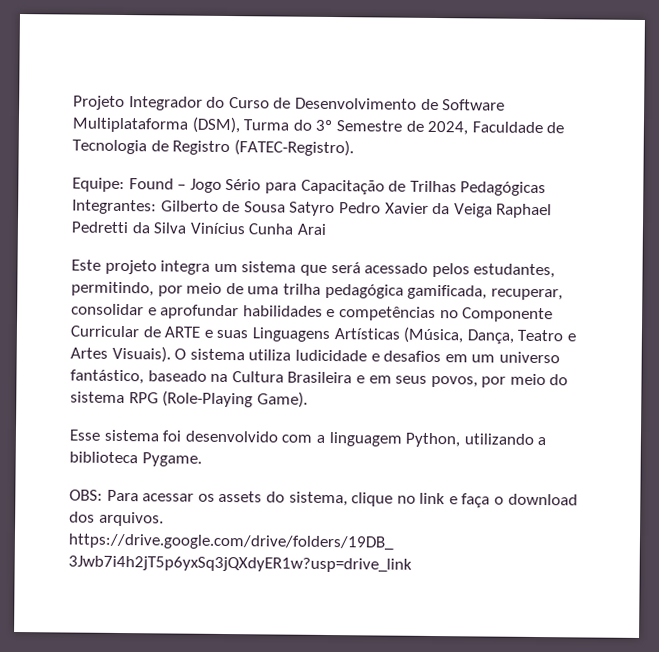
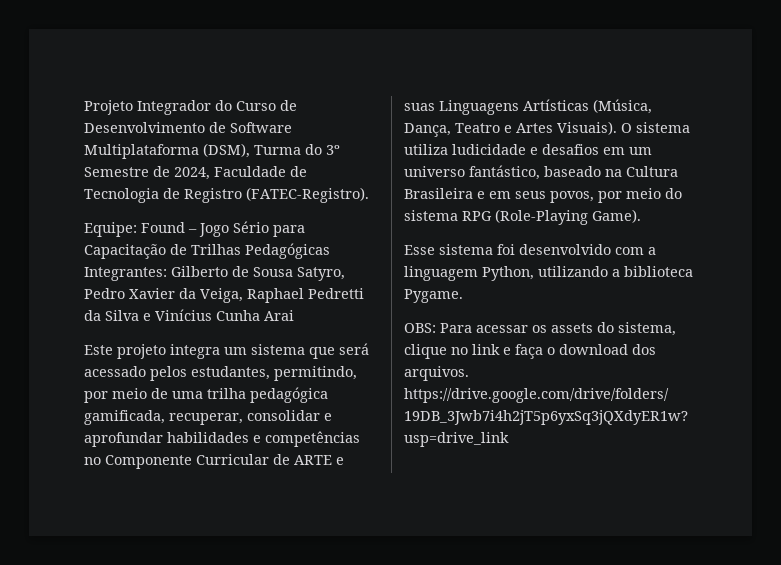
[289,201,336,217] Satyro -> [297,267,345,281] Satyro,
[453,203,493,218] Veiga -> [200,288,243,303] Veiga,
(187, 228) none -> [143,313,151,321] e

